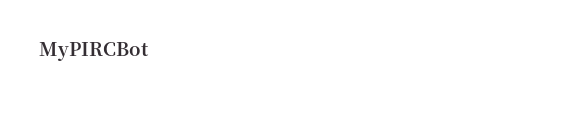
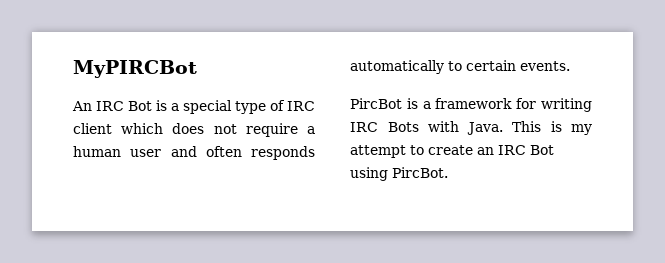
(149, 51) none -> [72,100,315,114] [73,123,315,137] [73,146,315,160] [350,60,570,74] [350,98,592,112] [350,121,592,135] [350,145,554,158] [350,167,448,181] // An IRC Bot is a special type of IRC client which does not require a human user and often responds automatically to certain events. // PircBot is a framework for writing IRC Bots with Java. This is my attempt to create an IRC Bot using PircBot.

